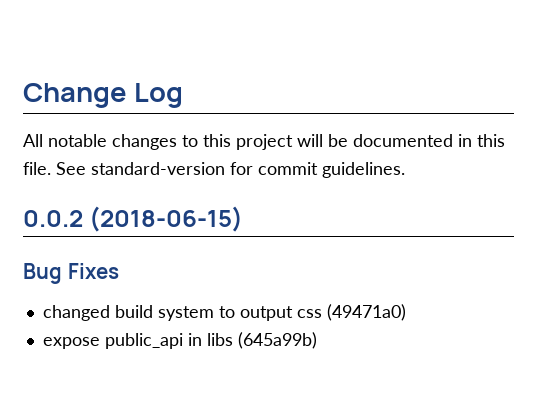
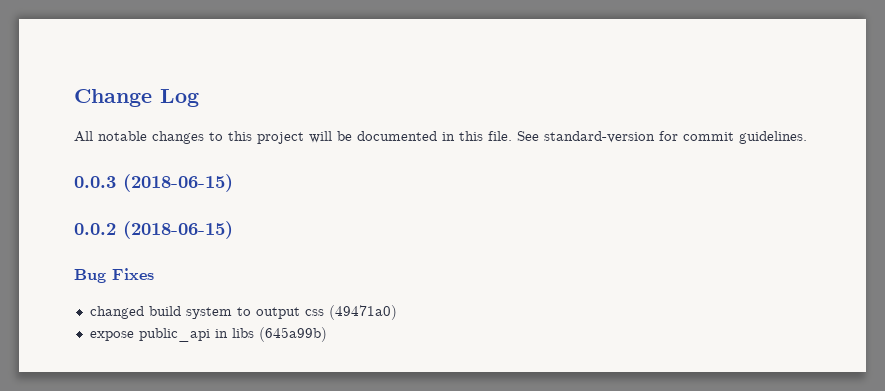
(405, 170) none -> [74,174,233,192] // 0.0.3 (2018-06-15)

